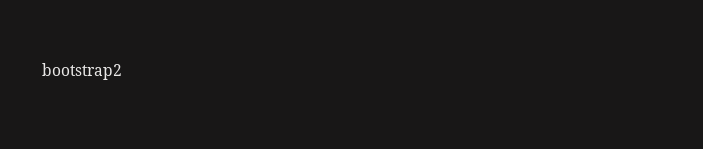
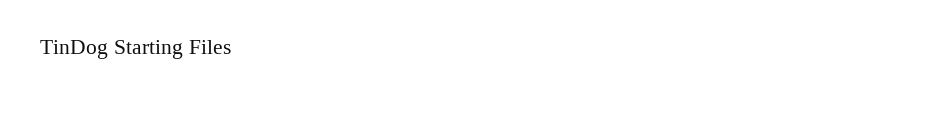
[42,63,122,80] bootstrap2 -> [40,40,231,59] TinDog Starting Files

